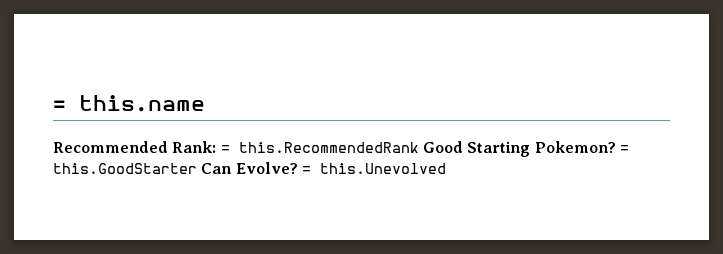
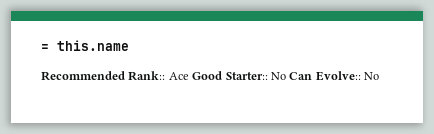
[172,141,629,157] [53,162,446,174] Rank: = this.RecommendedRank Good Starting Pokemon? = this.GoodStarter Can Evolve? = this.Unevolved -> [128,71,379,81] Rank:: Ace Good Starter:: No Can Evolve:: No

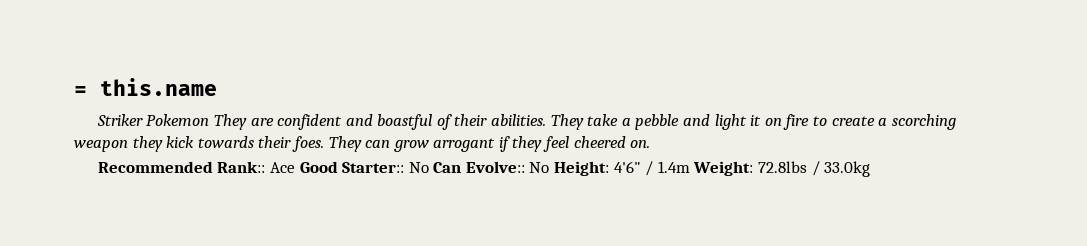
(129, 45) none -> [96,114,956,130] [74,136,651,152] // Striker Pokemon They are confident and boastful of their abilities. They take a pebble and light it on fire to create a scorching weapon they kick towards their foes. They can grow arrogant if they feel cheered on.
(379, 76) none -> [554,161,871,177] Height: 4'6" / 1.4m Weight: 72.8lbs / 33.0kg

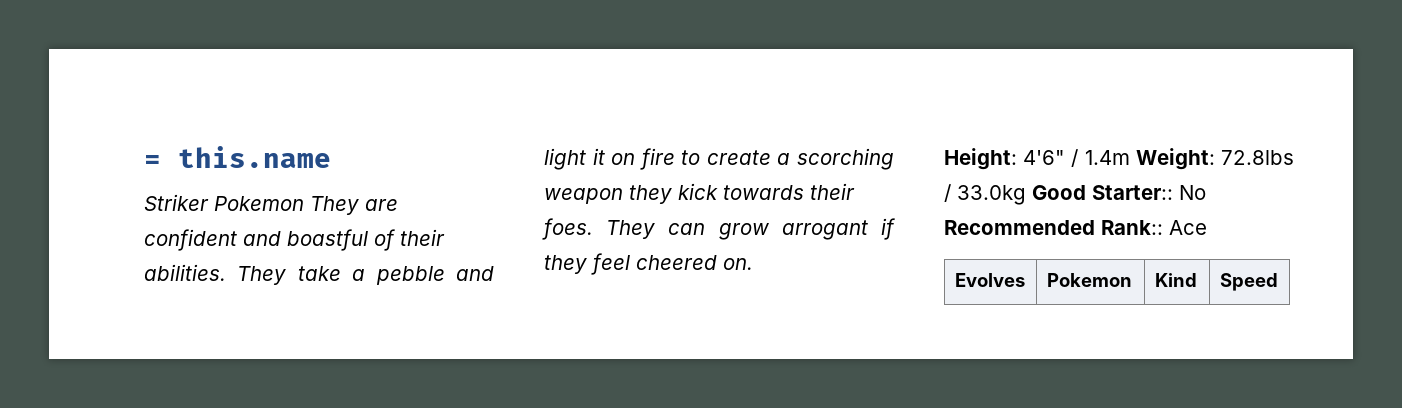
[97,161,550,173] Recommended Rank:: Ace Good Starter:: No Can Evolve:: No -> (753, 264) none
(871, 169) none -> [1032,185,1206,200] [944,220,1207,235] [954,273,1025,287] [1046,273,1132,287] [1154,273,1197,287] [1219,273,1278,291] Good Starter:: No Recommended Rank:: Ace // Evolves | Pokemon | Kind | Speed

